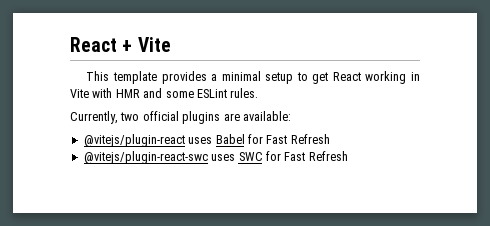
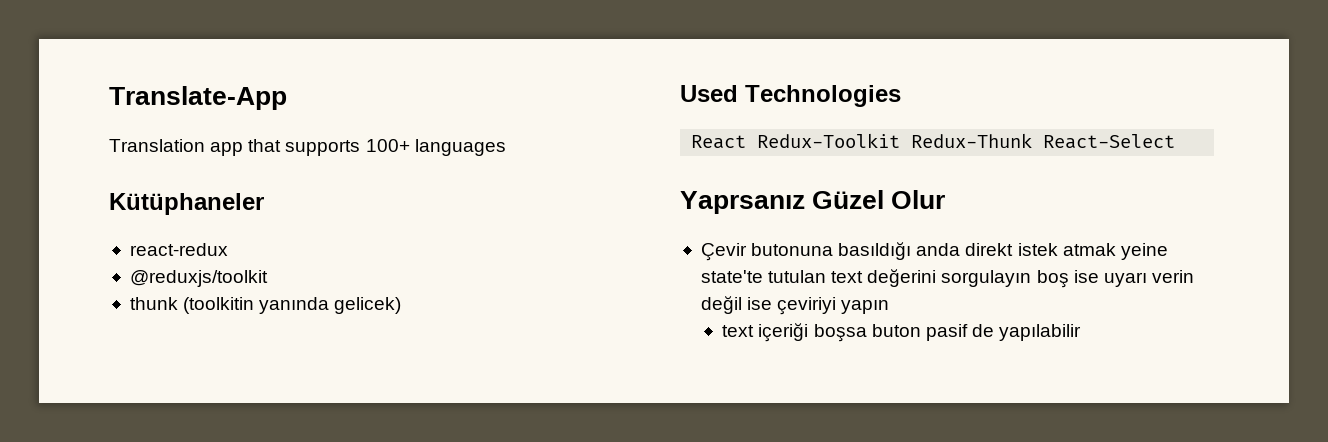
[70,37,171,52] [86,71,421,84] [70,88,259,98] [70,111,291,124] [83,134,330,147] [83,151,348,164] React + Vite // This template provides a minimal setup to get React working in Vite with HMR and some ESLint rules. // Currently, two official plugins are available: // @vitejs/plugin-react uses Babel for Fast Refresh // @vitejs/plugin-react-swc uses SWC for Fast Refresh -> [109,86,287,110] [109,139,506,156] [109,193,264,215] [129,243,228,256] [129,270,268,287] [129,297,402,314] [680,85,901,107] [691,133,1176,149] [680,190,946,214] [700,242,1168,261] [700,269,1194,288] [700,296,890,315] [722,323,1082,342] Translate-App // Translation app that supports 100+ languages // Kütüphaneler // react-redux // @reduxjs/toolkit // thunk (toolkitin yanında gelicek) // Used Technologies // React Redux-Toolkit Redux-Thunk React-Select // Yaprsanız Güzel Olur // Çevir butonuna basıldığı anda direkt istek atmak yeine state'te tutulan text değerini sorgulayın boş ise uyarı verin değil ise çeviriyi yapın // text içeriği boşsa buton pasif de yapılabilir

